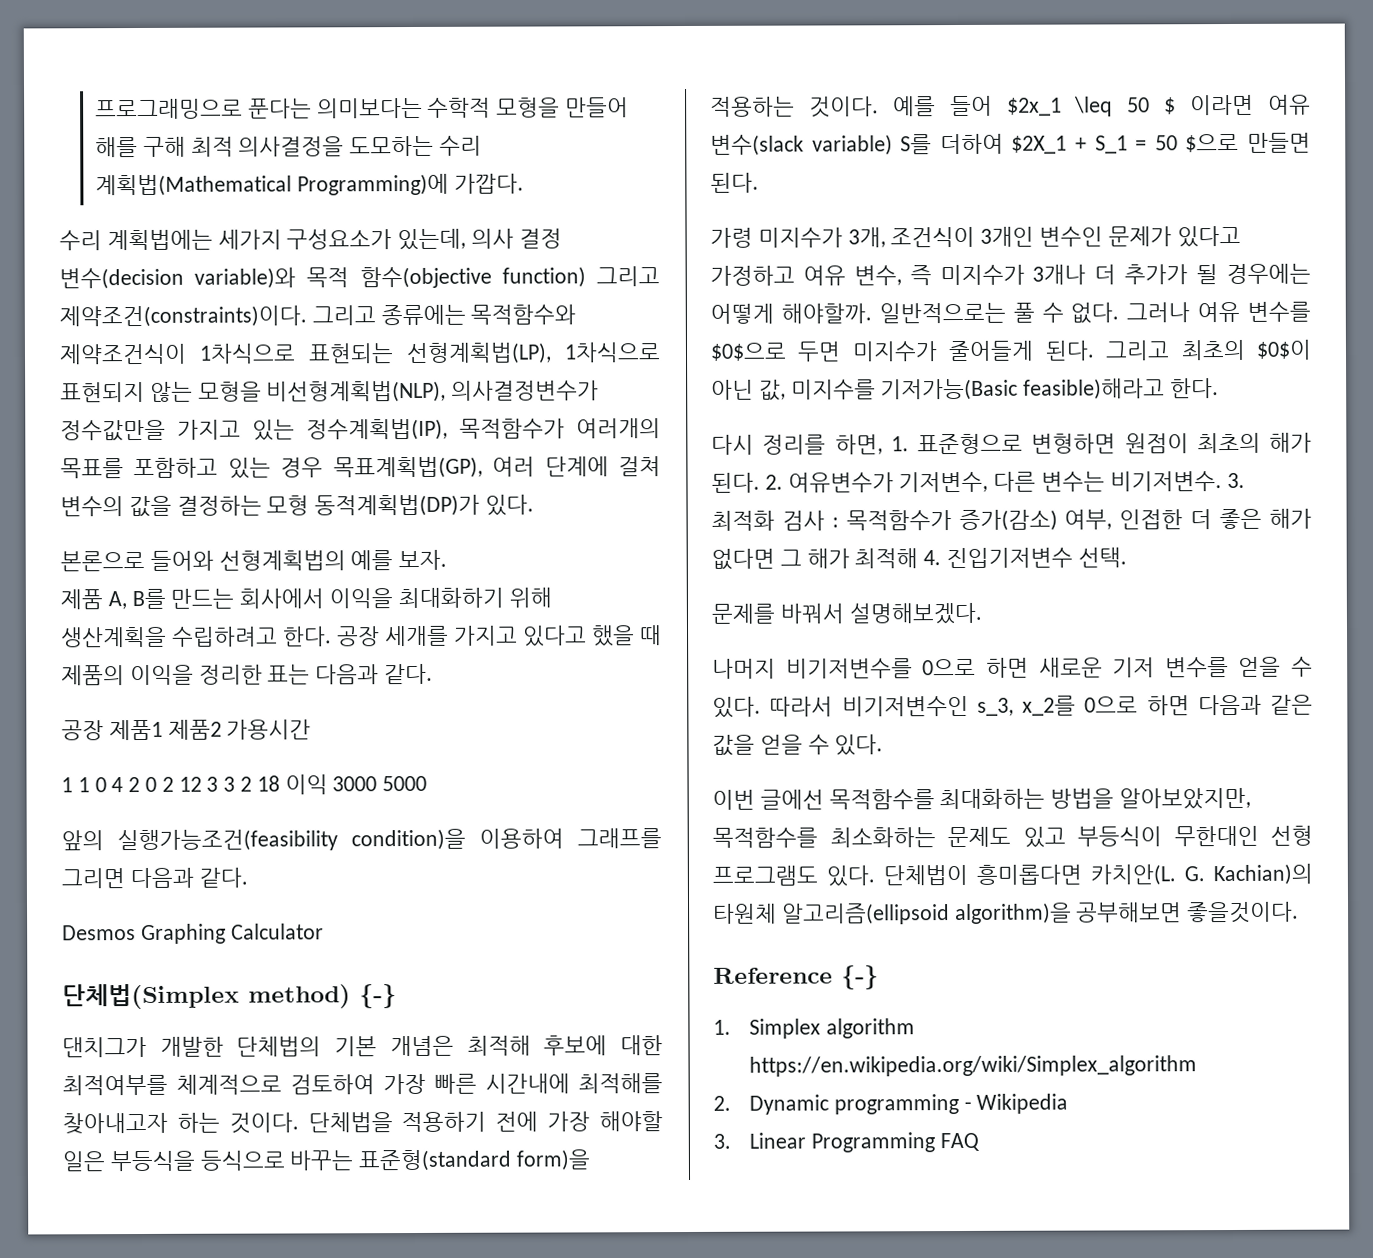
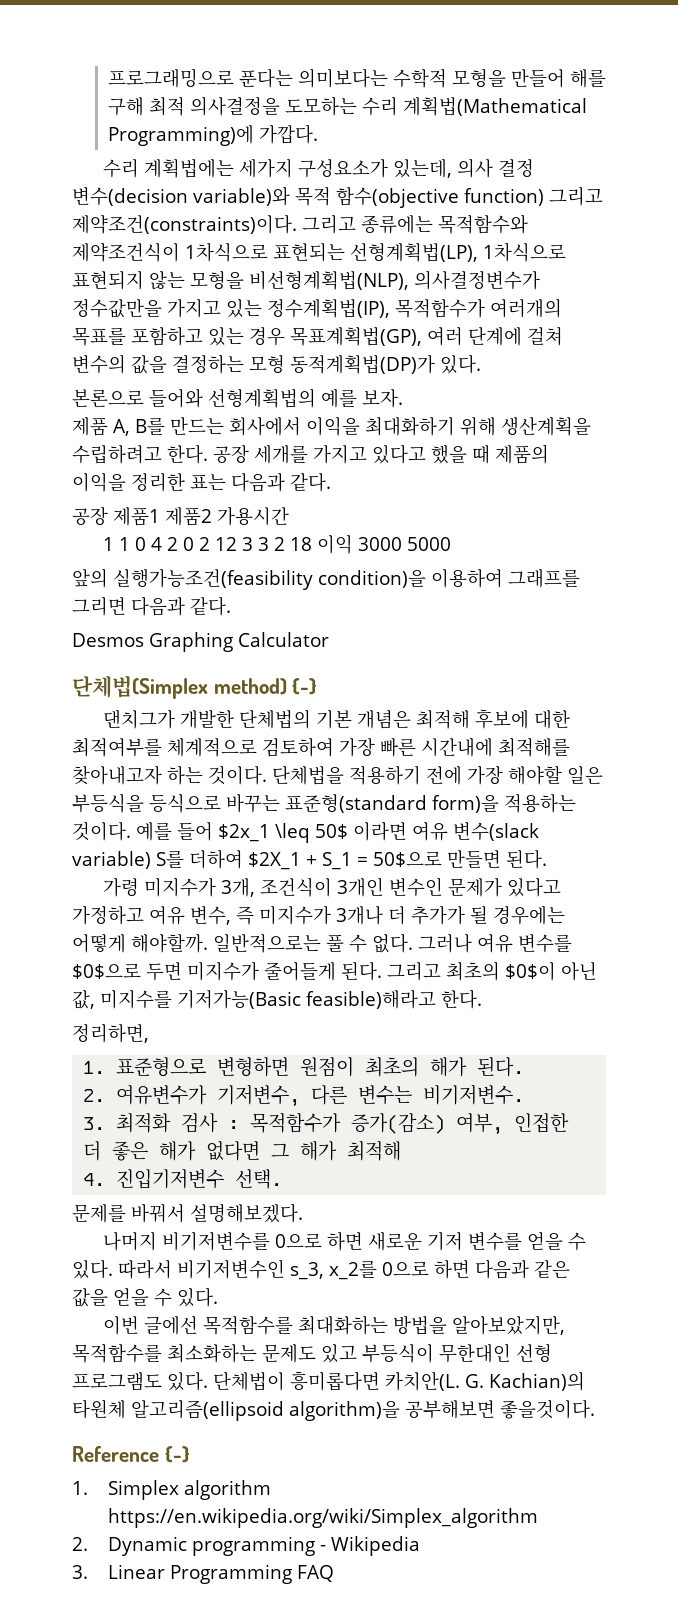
[1127,97,1177,115] 50 $ -> [315,824,348,839] 50$
[1154,133,1240,153] 50 $으로 -> [373,851,442,867] 50$으로
[711,434,883,455] 다시 정리를 하면, -> [72,1024,149,1043] 정리하면, //
(760, 482) none -> (525, 1067) //
(1222, 481) none -> (525, 1095) //
(919, 558) none -> (402, 1151) //

